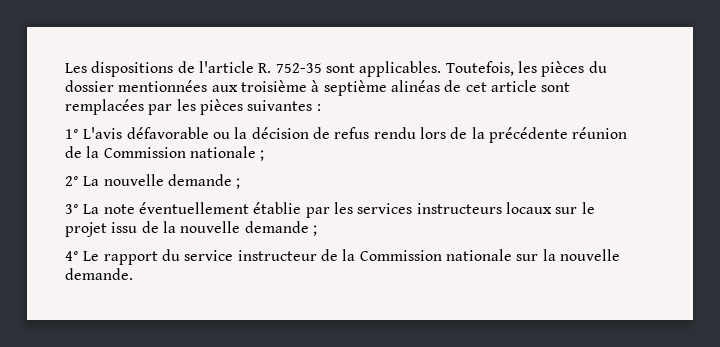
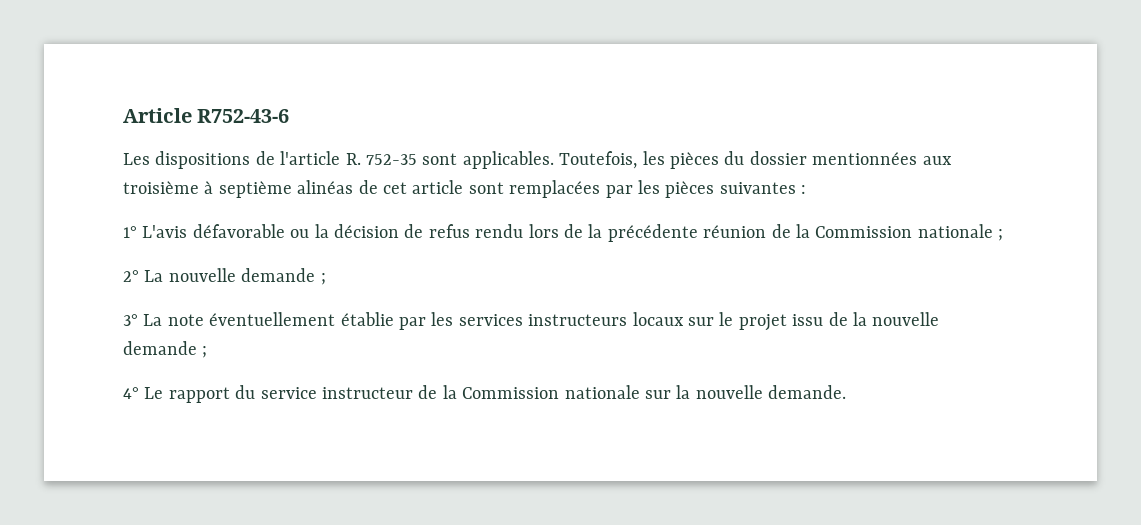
(65, 68) none -> [123,108,290,123] Article R752-43-6 //

